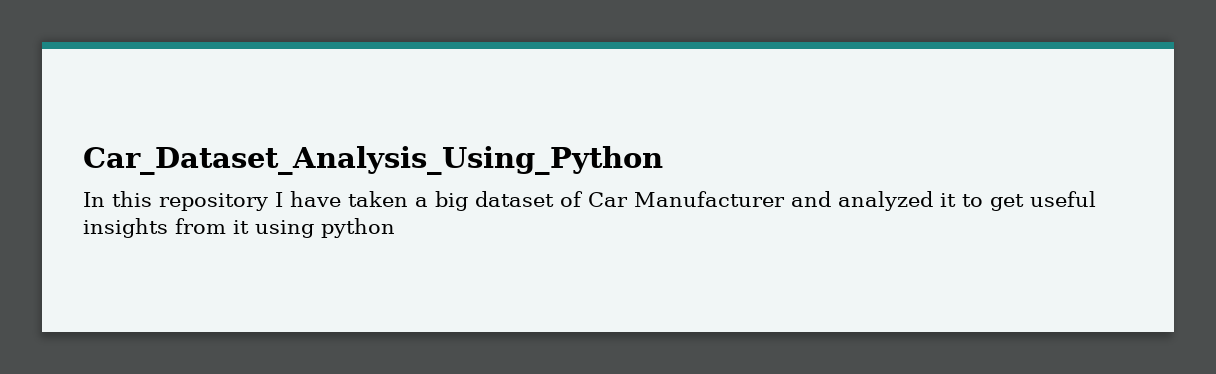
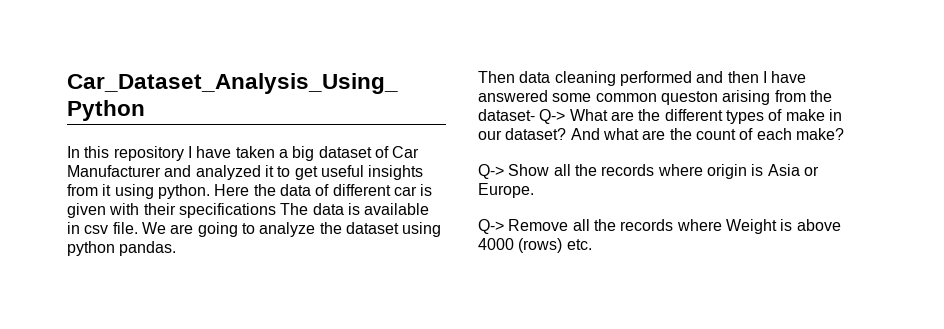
[321,218,395,238] python -> [157,184,433,199] [67,203,430,218] [67,222,442,237] [67,241,177,256] [478,71,807,86] [478,90,832,105] [478,109,842,124] [478,128,844,140] [478,164,819,179] [478,183,534,198] [478,219,841,234] [478,238,592,253] python. Here the data of different car is given with their specifications The data is available in csv file. We are going to analyze the dataset using python pandas. // Then data cleaning performed and then I have answered some common queston arising from the dataset- Q-> What are the different types of make in our dataset? And what are the count of each make? // Q-> Show all the records where origin is Asia or Europe. // Q-> Remove all the records where Weight is above 4000 (rows) etc.

